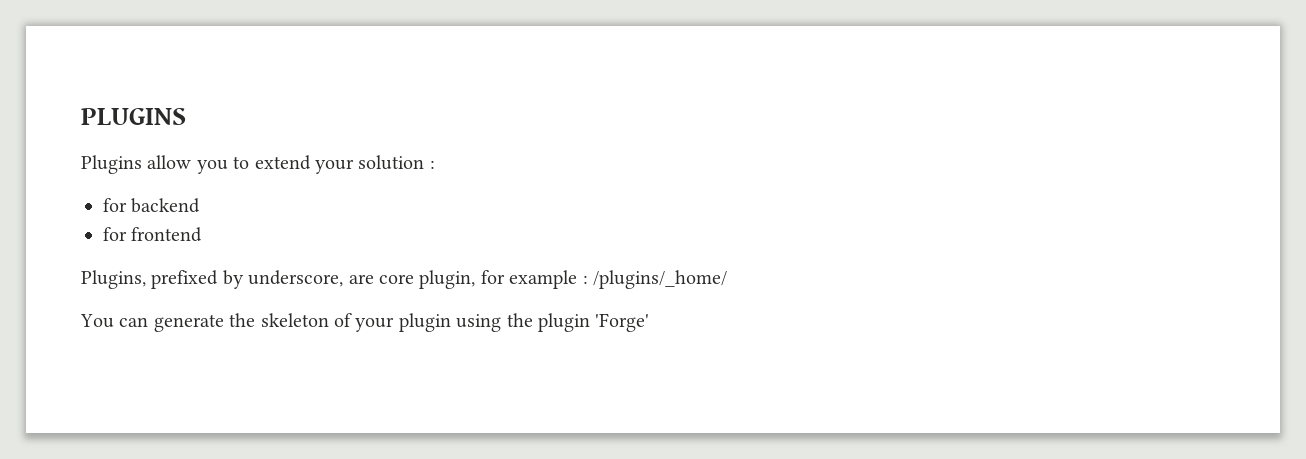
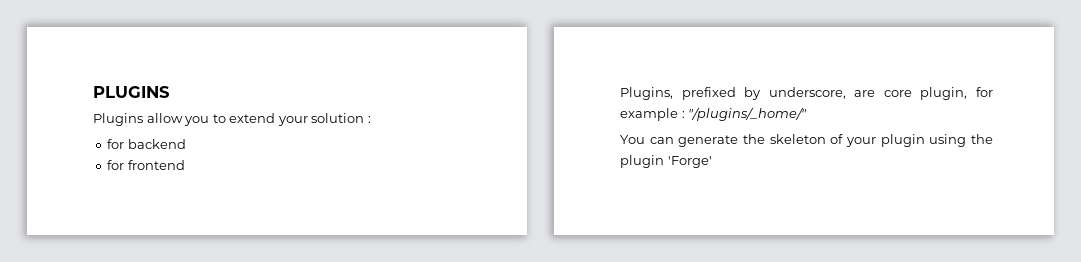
[592,270,727,289] /plugins/_home/ -> [688,107,808,121] "/plugins/_home/"

